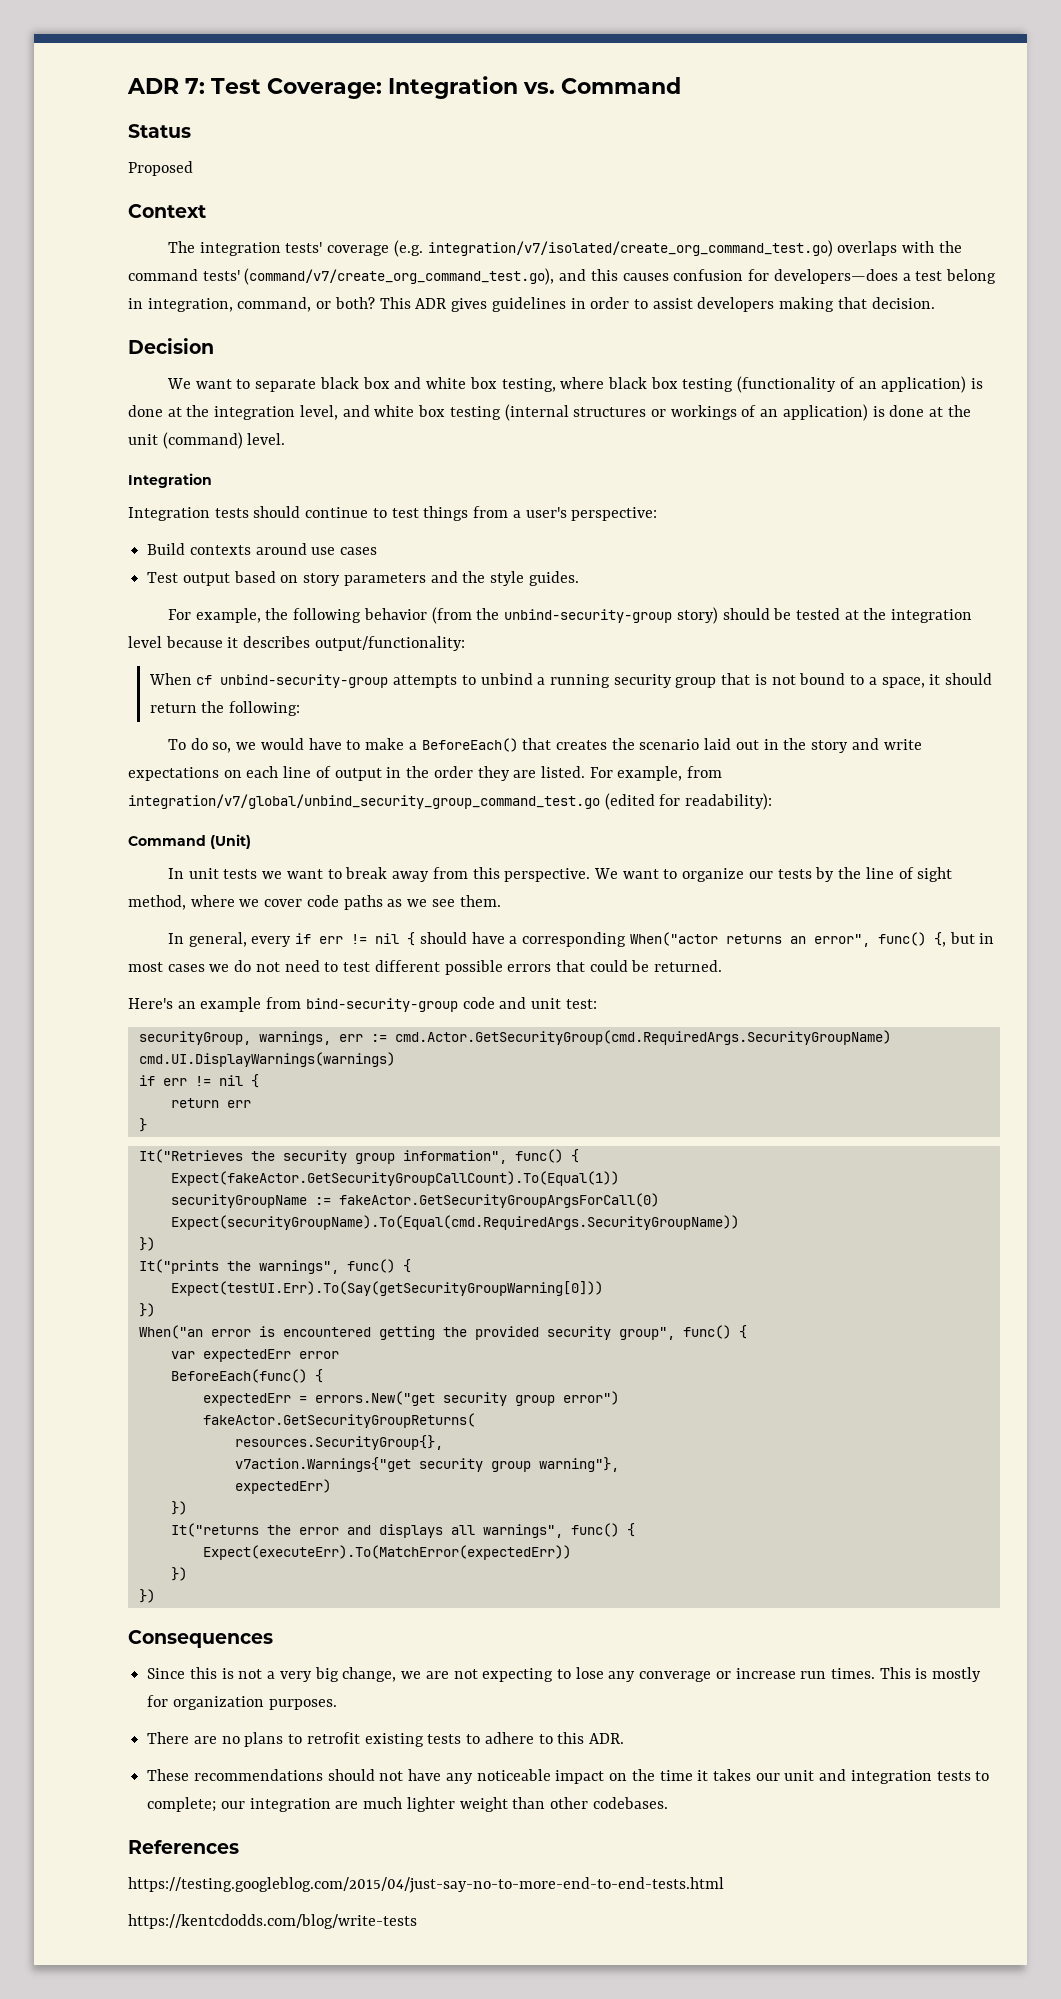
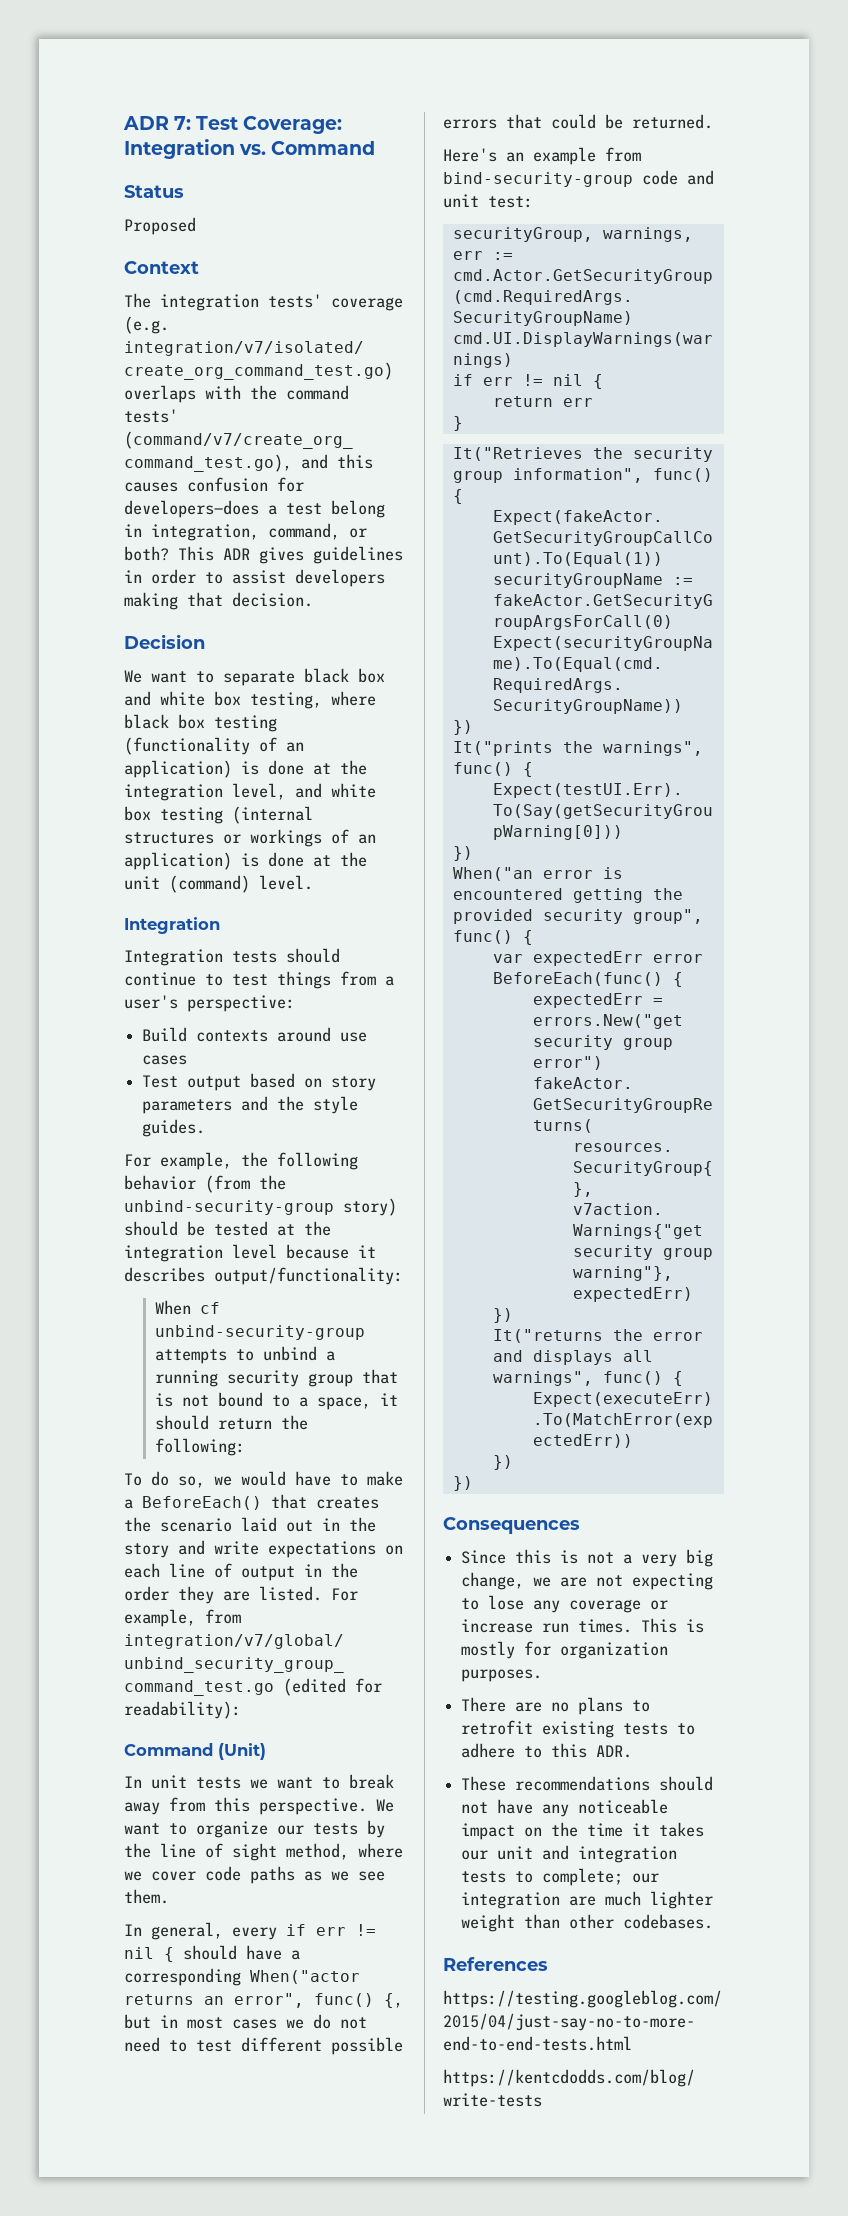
[639,1671,712,1682] converage -> [569,1599,642,1613] coverage

